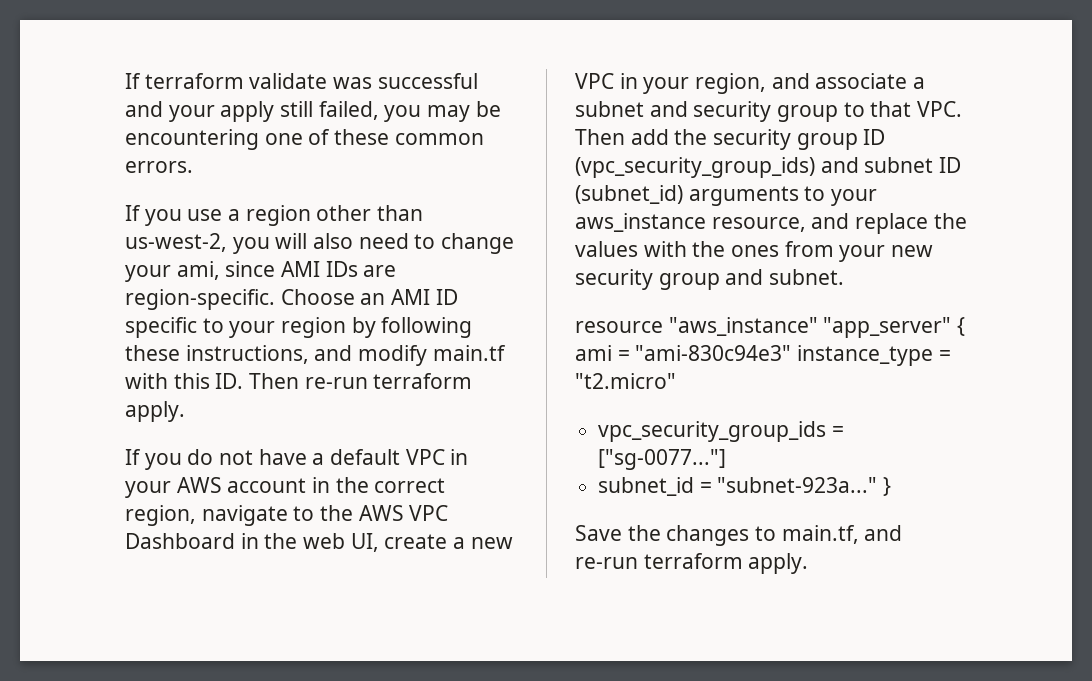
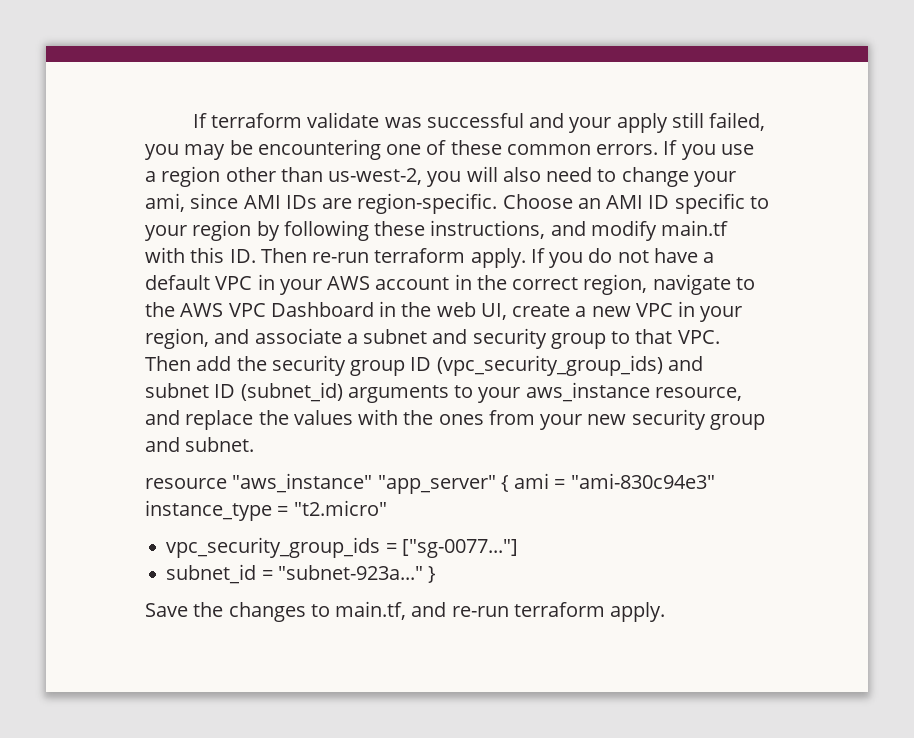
(193, 167) // -> (659, 149) none
(185, 411) // -> (526, 258) none

